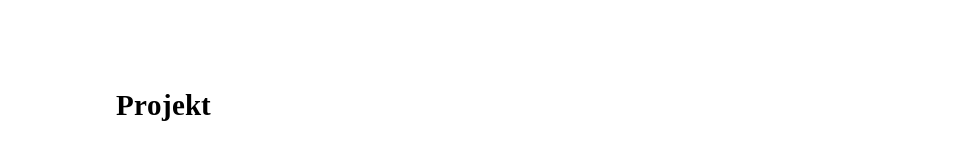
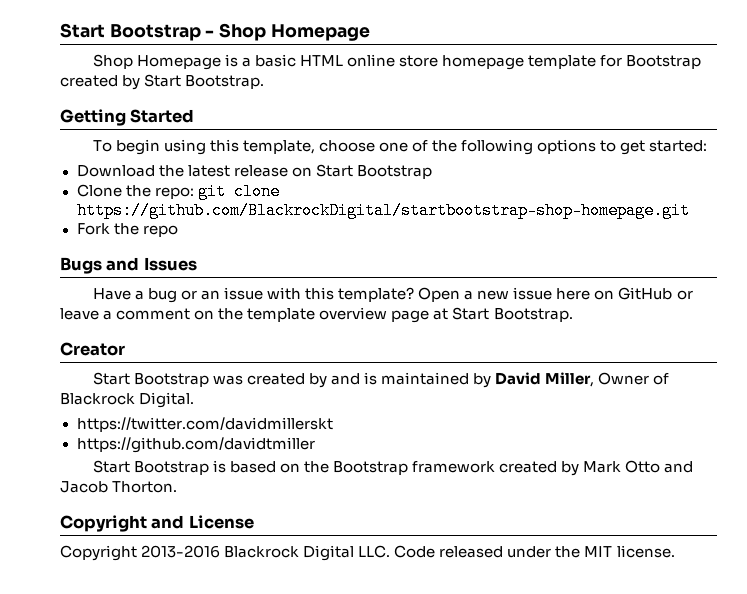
[116,94,211,121] Projekt -> [60,23,370,41] [92,54,702,70] [60,74,265,90] [60,109,195,126] [92,139,708,155] [76,164,432,179] [76,183,280,200] [76,202,690,219] [76,223,178,237] [60,257,197,274] [92,287,693,303] [60,307,573,323] [60,342,125,356] [92,372,670,388] [60,392,195,408] [76,417,333,432] [76,437,315,453] [92,460,694,476] [60,481,178,493] [60,515,254,532] [60,545,675,561] Start Bootstrap - Shop Homepage // Shop Homepage is a basic HTML online store homepage template for Bootstrap created by Start Bootstrap. // Getting Started // To begin using this template, choose one of the following options to get started: // Download the latest release on Start Bootstrap // Clone the repo: git clone https://github.com/BlackrockDigital/startbootstrap-shop-homepage.git // Fork the repo // Bugs and Issues // Have a bug or an issue with this template? Open a new issue here on GitHub or leave a comment on the template overview page at Start Bootstrap. // Creator // Start Bootstrap was created by and is maintained by David Miller, Owner of Blackrock Digital. // https://twitter.com/davidmillerskt // https://github.com/davidtmiller // Start Bootstrap is based on the Bootstrap framework created by Mark Otto and Jacob Thorton. // Copyright and License // Copyright 2013-2016 Blackrock Digital LLC. Code released under the MIT license.

